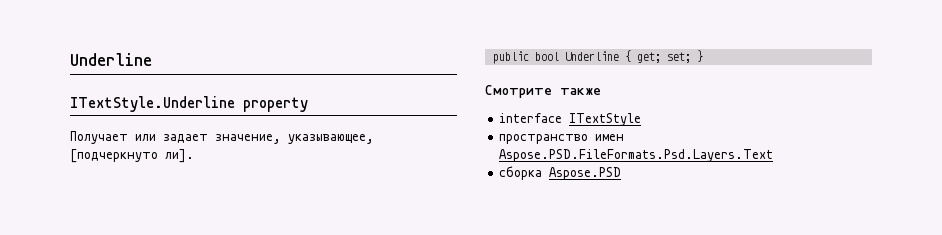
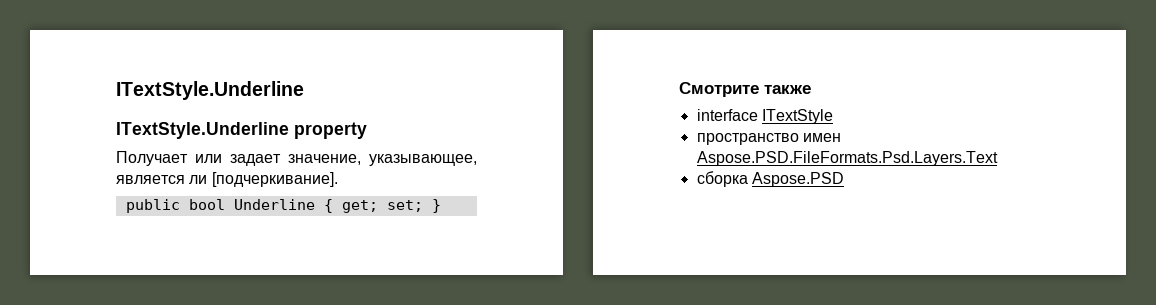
[70,53,152,66] Underline -> [116,81,304,100] ITextStyle.Underline
[70,149,194,163] [подчеркнуто ли]. -> [116,172,338,187] является ли [подчеркивание].

